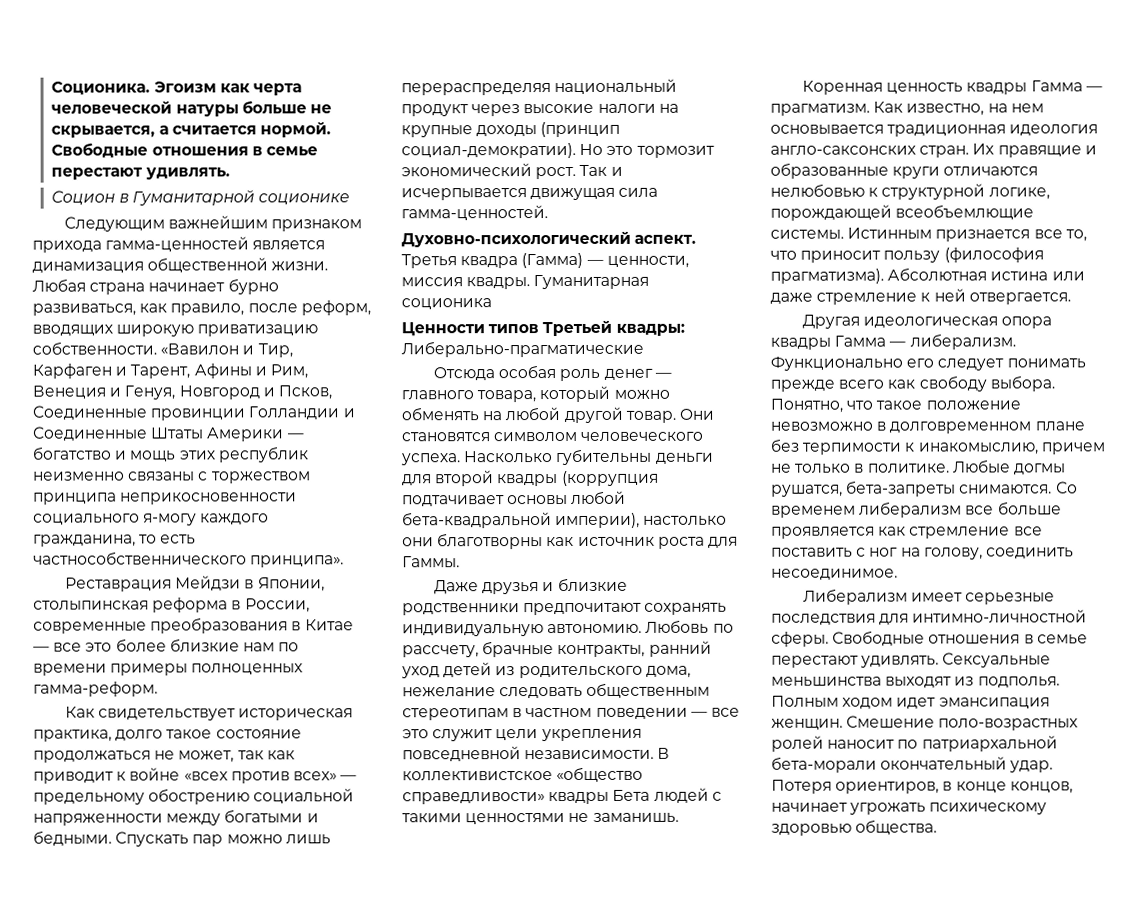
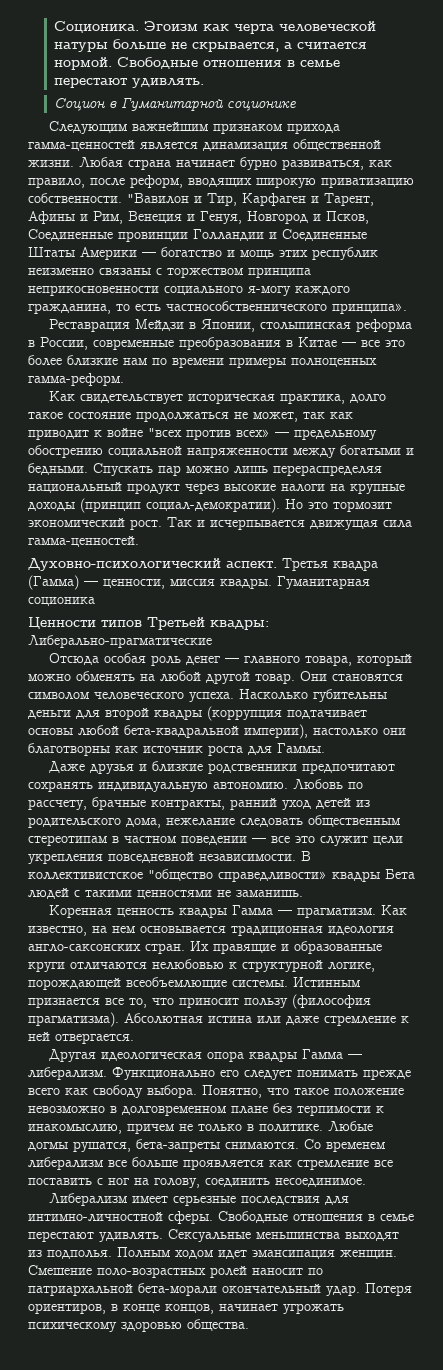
[160,343,240,355] «Вавилон -> [127,193,189,204] "Вавилон
[183,771,228,781] «всех -> [148,428,182,437] "всех
[556,766,644,783] «общество -> [148,869,213,881] "общество

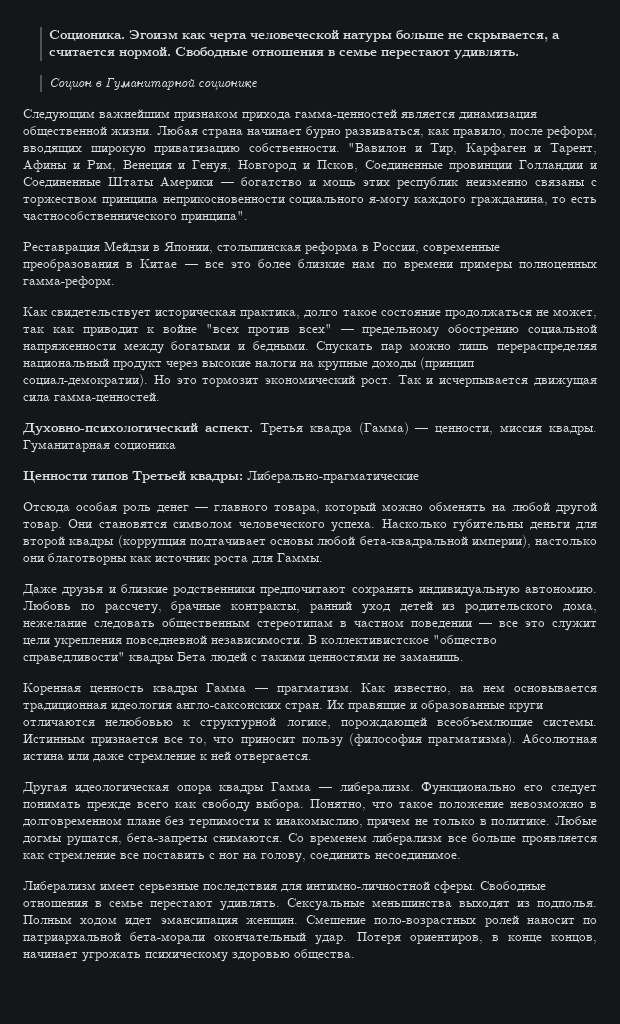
[332,303,407,314] принципа». -> [181,211,248,223] принципа".
[236,429,270,437] всех» -> [298,324,332,333] всех"
[218,871,327,882] справедливости» -> [23,652,125,664] справедливости"

